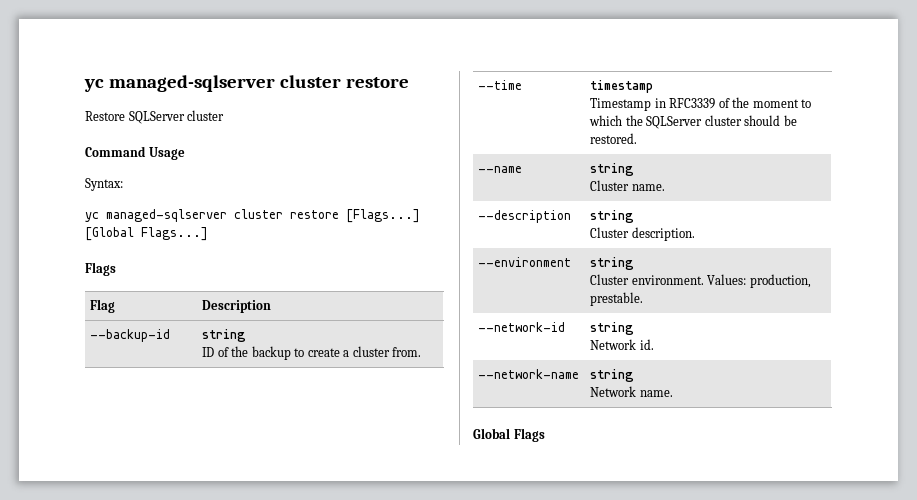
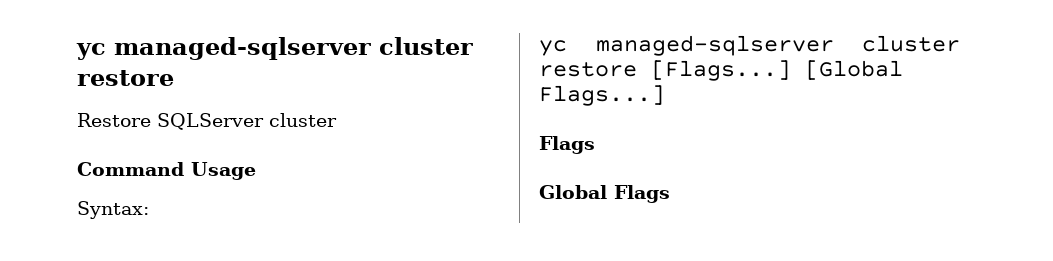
[90,299,116,313] [202,300,272,313] [90,329,171,342] [202,329,247,342] [202,346,422,360] [478,80,523,90] [590,80,654,93] [590,97,812,111] [589,115,797,129] [590,133,638,144] [478,166,523,173] [590,163,635,176] [590,180,665,191] [478,210,572,223] [590,210,635,223] [590,227,695,241] [478,257,572,267] [590,257,635,270] [590,274,811,288] [590,292,644,306] [478,322,566,332] [590,322,635,335] [590,339,654,350] [478,369,580,379] [590,369,635,382] [590,386,673,397] // Flag | Description // --backup-id | string // ID of the backup to create a cluster from. // --time | timestamp // Timestamp in RFC3339 of the moment to which the SQLServer cluster should be restored. // --name | string // Cluster name. // --description | string // Cluster description. // --environment | string // Cluster environment. Values: production, prestable. // --network-id | string // Network id. // --network-name | string // Network name. -> (595, 145) none

